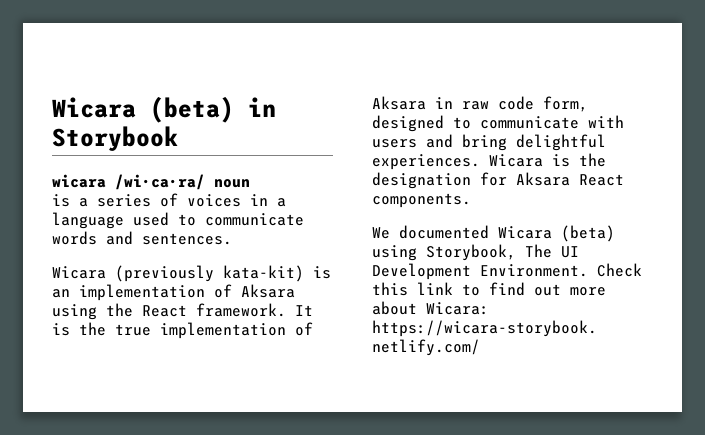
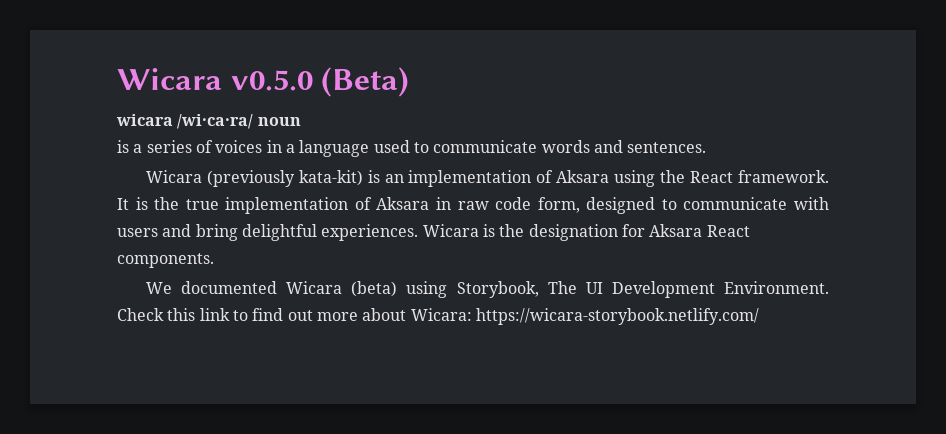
[52,96,276,123] [52,126,178,151] Wicara (beta) in Storybook -> [117,67,410,97] Wicara v0.5.0 (Beta)

